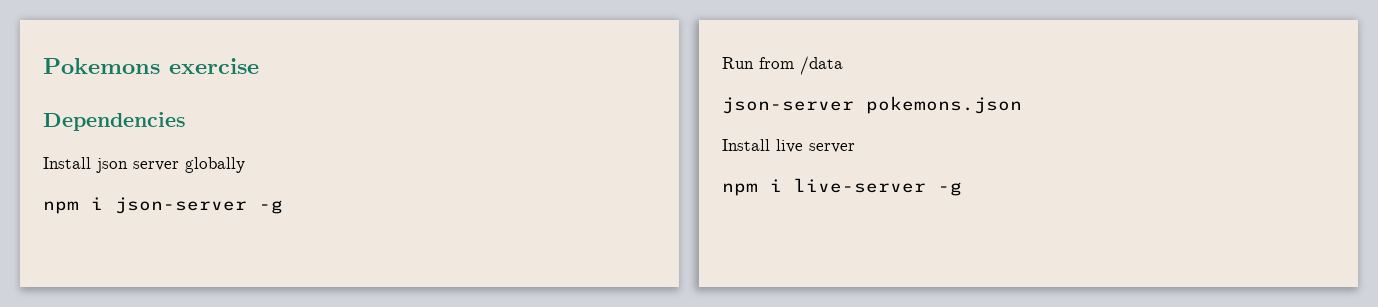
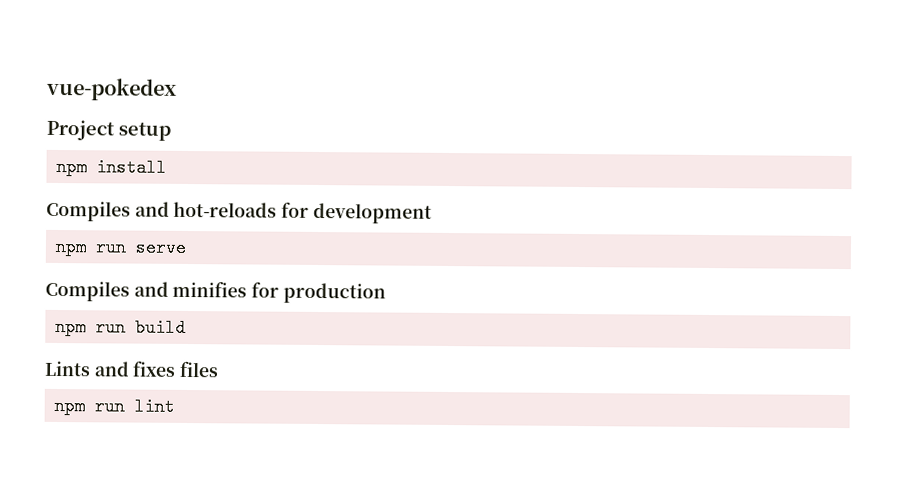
[43,58,259,74] [43,112,186,131] [43,157,245,173] [43,197,283,214] [722,56,843,75] [722,96,1022,114] [722,139,855,153] [722,178,962,196] Pokemons exercise // Dependencies // Install json server globally // npm i json-server -g // Run from /data // json-server pokemons.json // Install live server // npm i live-server -g -> [46,77,177,101] [46,119,171,141] [55,157,167,177] [46,200,432,224] [54,237,187,257] [45,280,386,304] [54,317,186,337] [44,360,220,378] [53,396,175,416] vue-pokedex // Project setup // npm install // Compiles and hot-reloads for development // npm run serve // Compiles and minifies for production // npm run build // Lints and fixes files // npm run lint

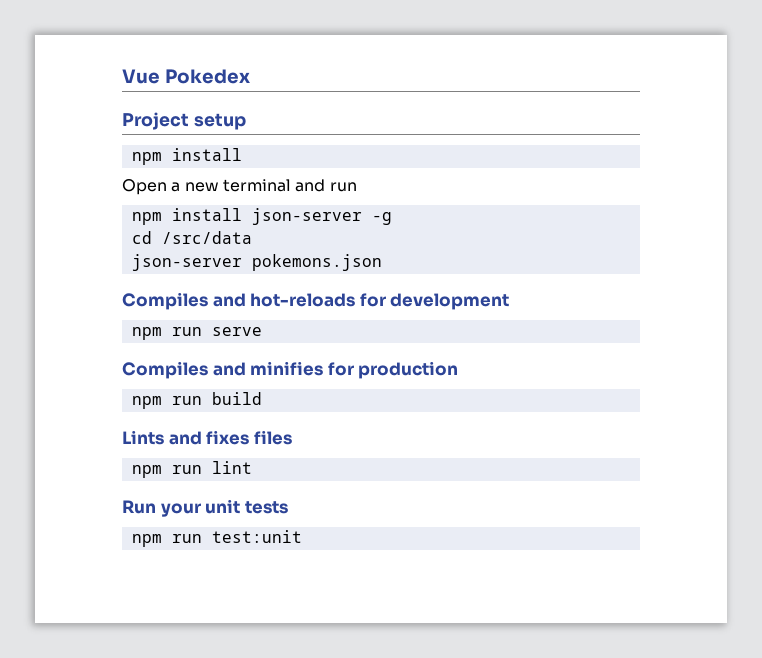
[46,77,177,101] vue-pokedex -> [122,69,250,84] Vue Pokedex
(167, 167) none -> [122,179,357,195] [131,208,392,225] [131,231,252,244] [131,254,382,271] // Open a new terminal and run // npm install json-server -g // cd /src/data // json-server pokemons.json
(175, 406) none -> [122,499,288,517] [131,530,302,547] // Run your unit tests // npm run test:unit

